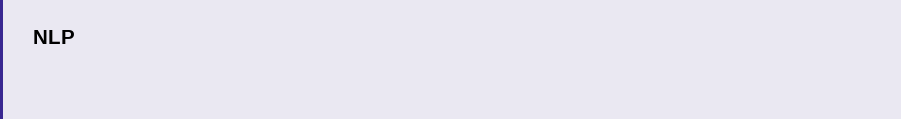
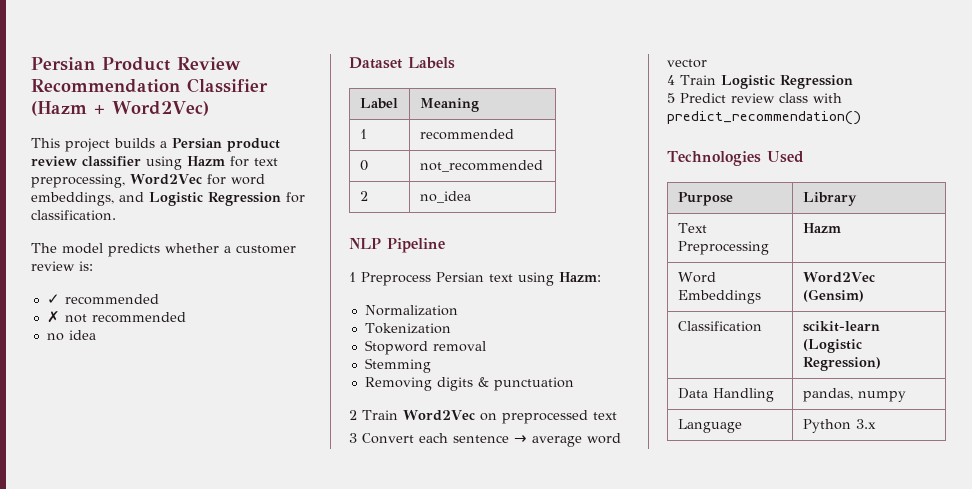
[33,30,75,44] NLP -> [31,57,241,71] [31,78,268,93] [31,101,209,116] [31,138,280,152] [31,156,278,170] [31,174,265,188] [31,192,305,206] [31,210,116,221] [31,243,296,257] [31,261,93,271] [46,294,159,305] [46,311,186,323] [46,330,96,341] [349,57,455,69] [359,98,398,109] [419,98,479,112] [359,129,367,139] [419,129,514,140] [359,160,368,171] [419,160,543,172] [359,191,368,201] [419,191,471,203] [349,238,445,253] [349,272,601,286] [364,305,458,316] [364,323,451,334] [364,340,486,355] [364,358,431,373] [364,377,574,391] [349,410,617,424] [349,433,621,447] [667,59,707,68] [667,75,853,89] [667,93,842,103] [667,111,861,125] [667,151,804,166] [677,192,733,206] [802,192,857,206] [677,223,707,233] [677,241,769,255] [802,223,841,233] [677,272,716,283] [677,290,761,304] [802,272,875,283] [802,289,864,302] [677,321,762,332] [802,321,880,332] [802,339,862,353] [802,357,881,371] [677,388,774,402] [802,388,906,402] [677,419,742,433] [802,419,876,433] Persian Product Review Recommendation Classifier (Hazm + Word2Vec) // This project builds a Persian product review classifier using Hazm for text preprocessing, Word2Vec for word embeddings, and Logistic Regression for classification. // The model predicts whether a customer review is: // ✓ recommended // ✗ not recommended // no idea // Dataset Labels // Label | Meaning // 1 | recommended // 0 | not_recommended // 2 | no_idea // NLP Pipeline // 1 Preprocess Persian text using Hazm: // Normalization // Tokenization // Stopword removal // Stemming // Removing digits & punctuation // 2 Train Word2Vec on preprocessed text // 3 Convert each sentence → average word vector // 4 Train Logistic Regression // 5 Predict review class with predict_recommendation() // Technologies Used // Purpose | Library // Text Preprocessing | Hazm // Word Embeddings | Word2Vec (Gensim) // Classification | scikit-learn (Logistic Regression) // Data Handling | pandas, numpy // Language | Python 3.x

